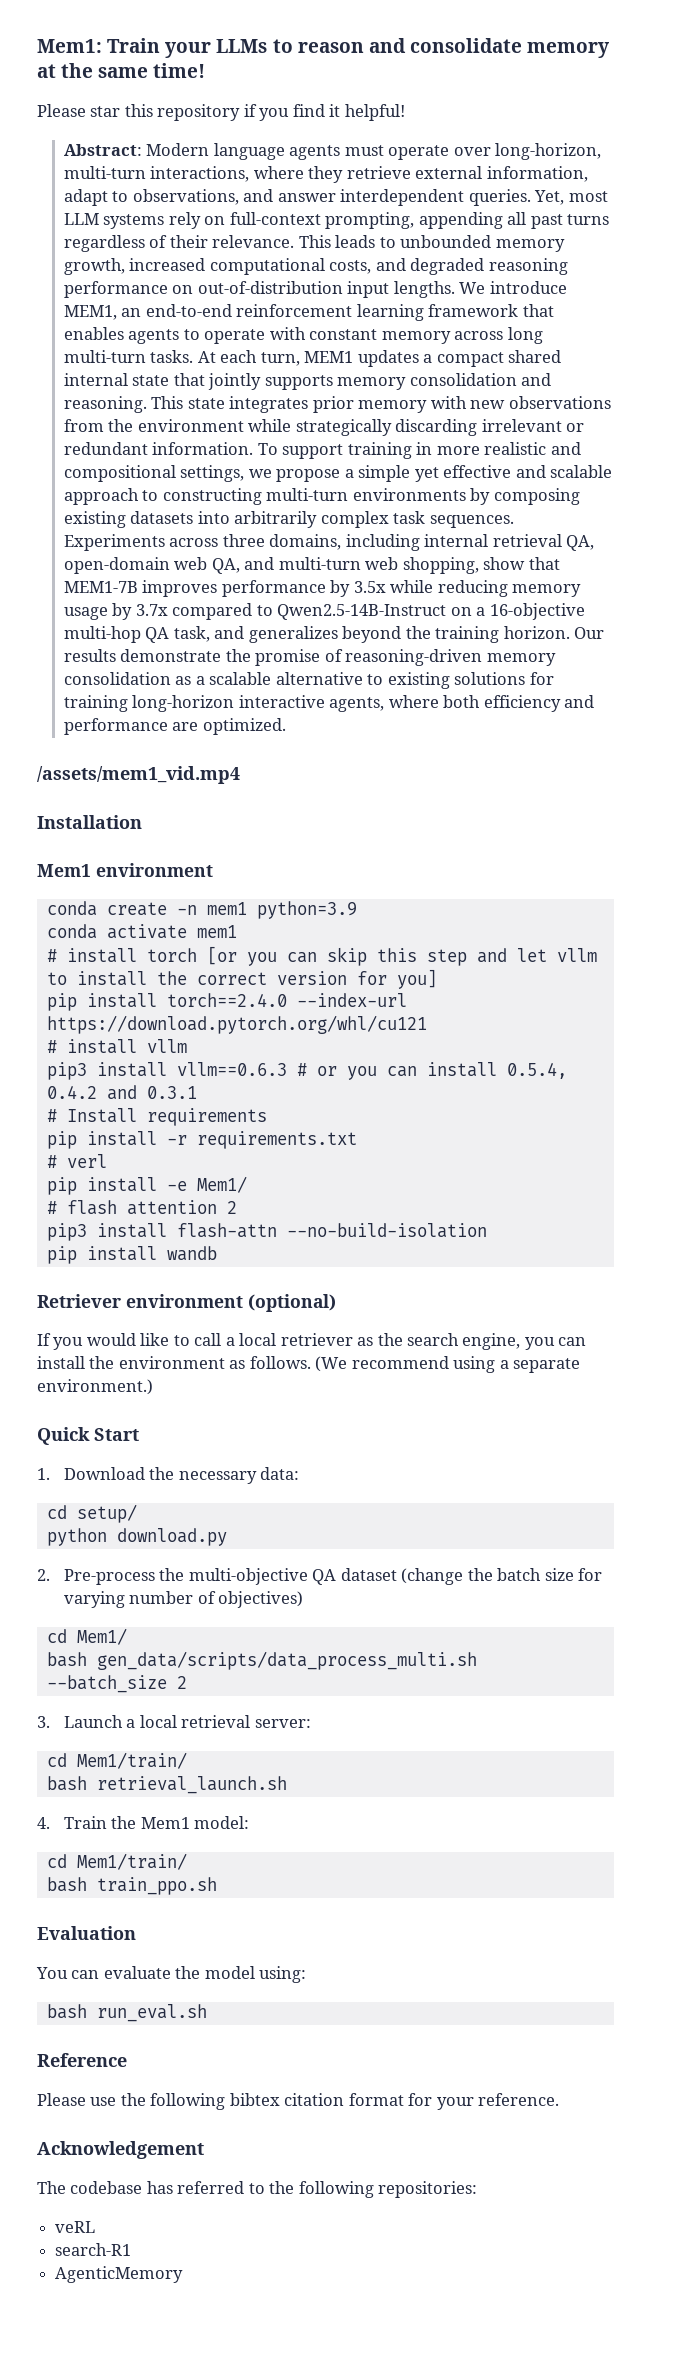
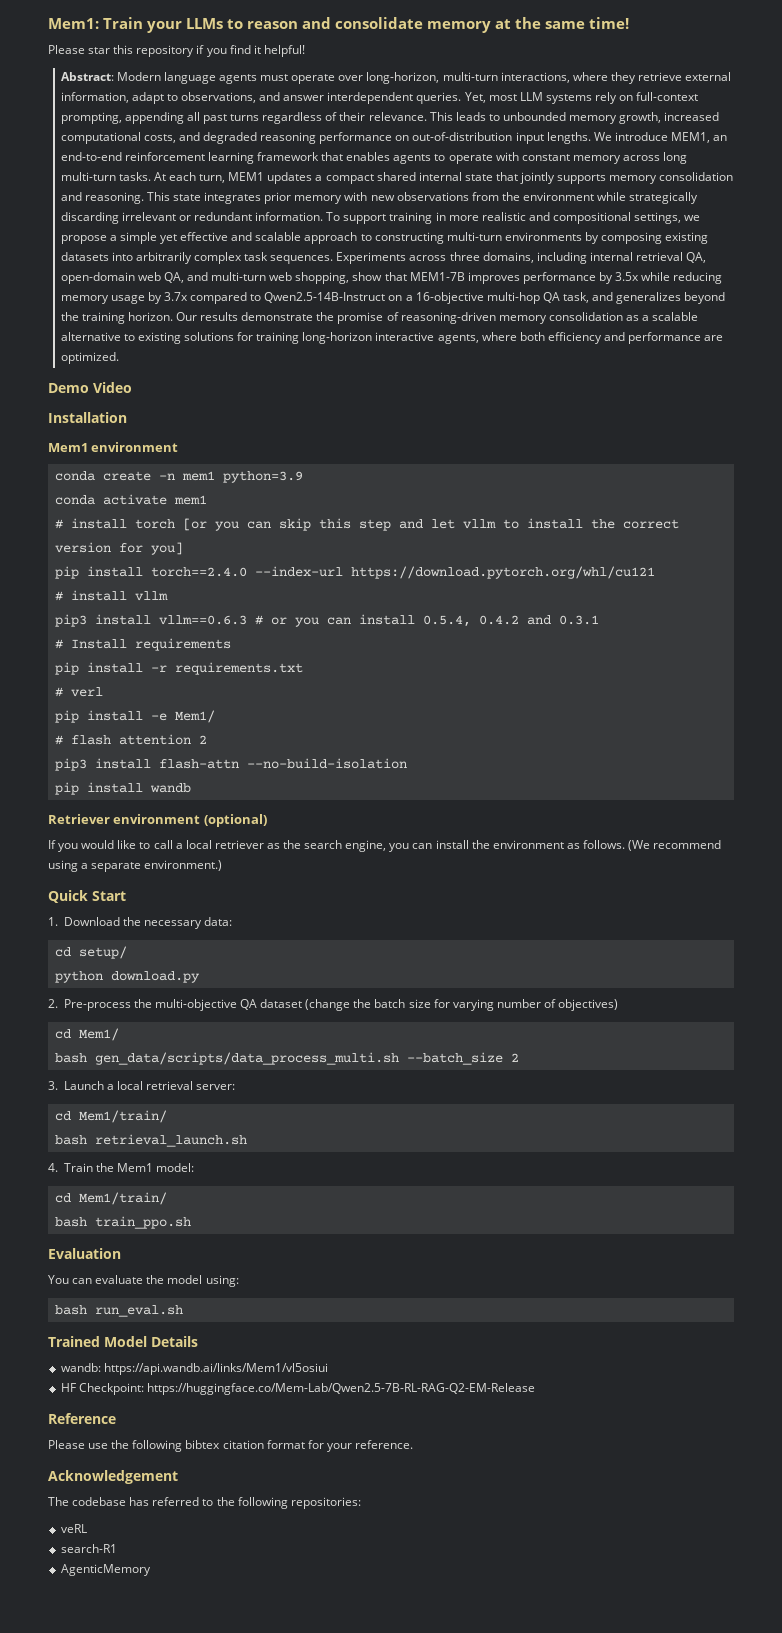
[37,766,240,784] /assets/mem1_vid.mp4 -> [48,382,132,393] Demo Video
(207, 2013) none -> [48,1336,198,1347] [60,1363,328,1375] [60,1383,535,1395] // Trained Model Details // wandb: https://api.wandb.ai/links/Mem1/vl5osiui // HF Checkpoint: https://huggingface.co/Mem-Lab/Qwen2.5-7B-RL-RAG-Q2-EM-Release

